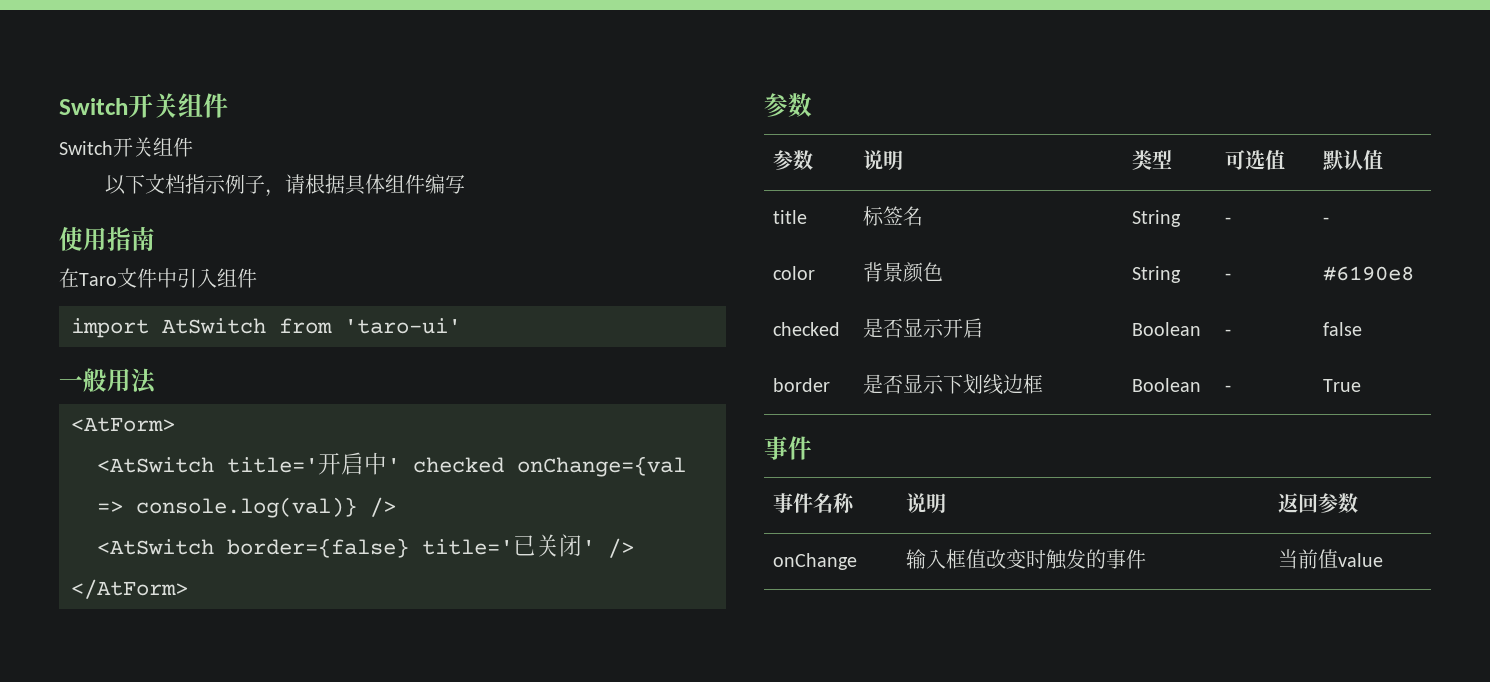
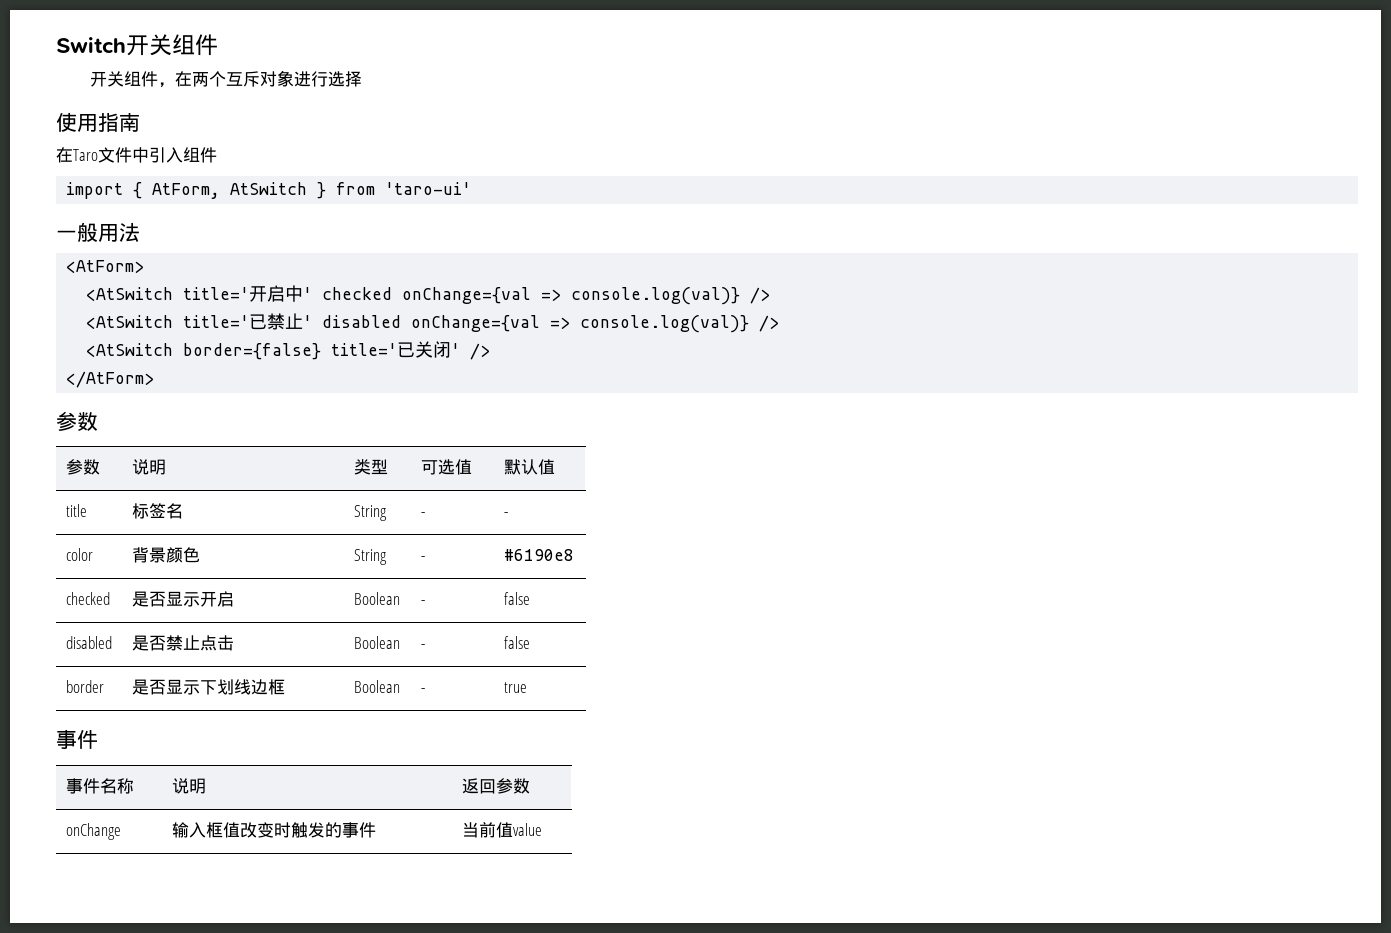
[59,93,228,118] [59,137,193,157] [105,174,466,197] Switch开关组件 // Switch开关组件 // 以下文档指示例子，请根据具体组件编写 -> [56,34,218,56] [90,70,363,88] Switch开关组件 // 开关组件，在两个互斥对象进行选择
[162,318,266,334] AtSwitch -> [133,182,327,199] { AtForm, AtSwitch }
(396, 507) none -> [86,313,780,333] // <AtSwitch title='已禁止' disabled onChange={val => console.log(val)} />
(1363, 329) none -> [65,636,112,649] [131,635,234,651] [353,636,400,649] [420,644,425,649] [503,636,530,649] // disabled | 是否禁止点击 | Boolean | - | false
[1323,379,1362,392] True -> [503,682,527,693] true

